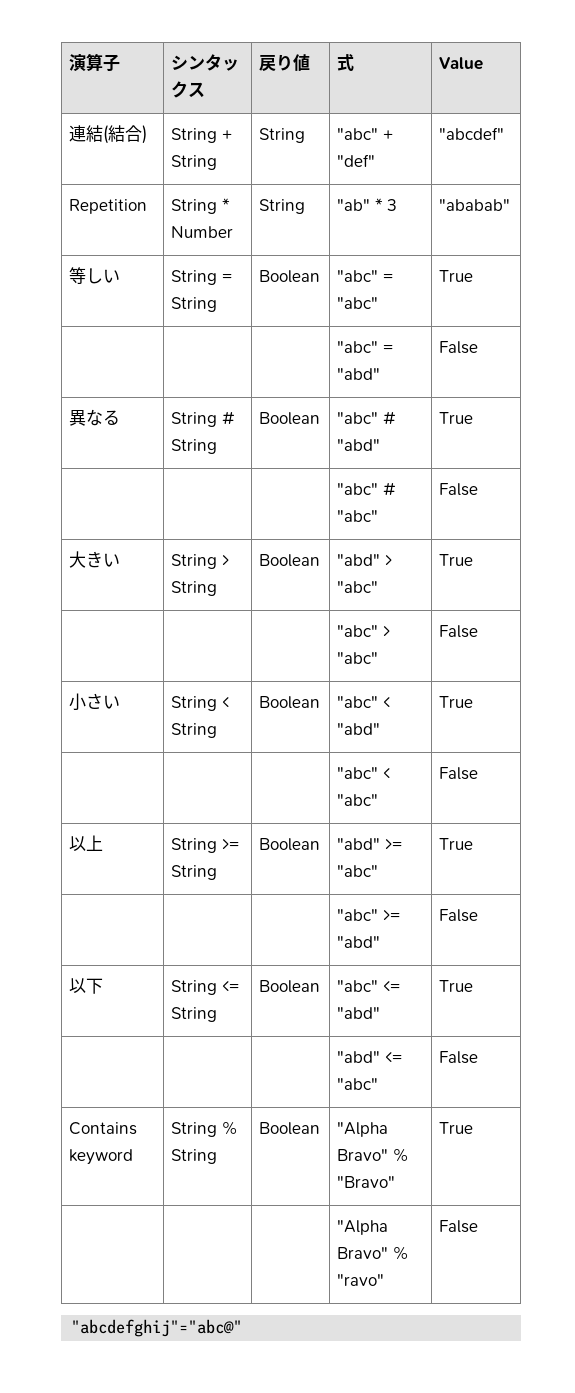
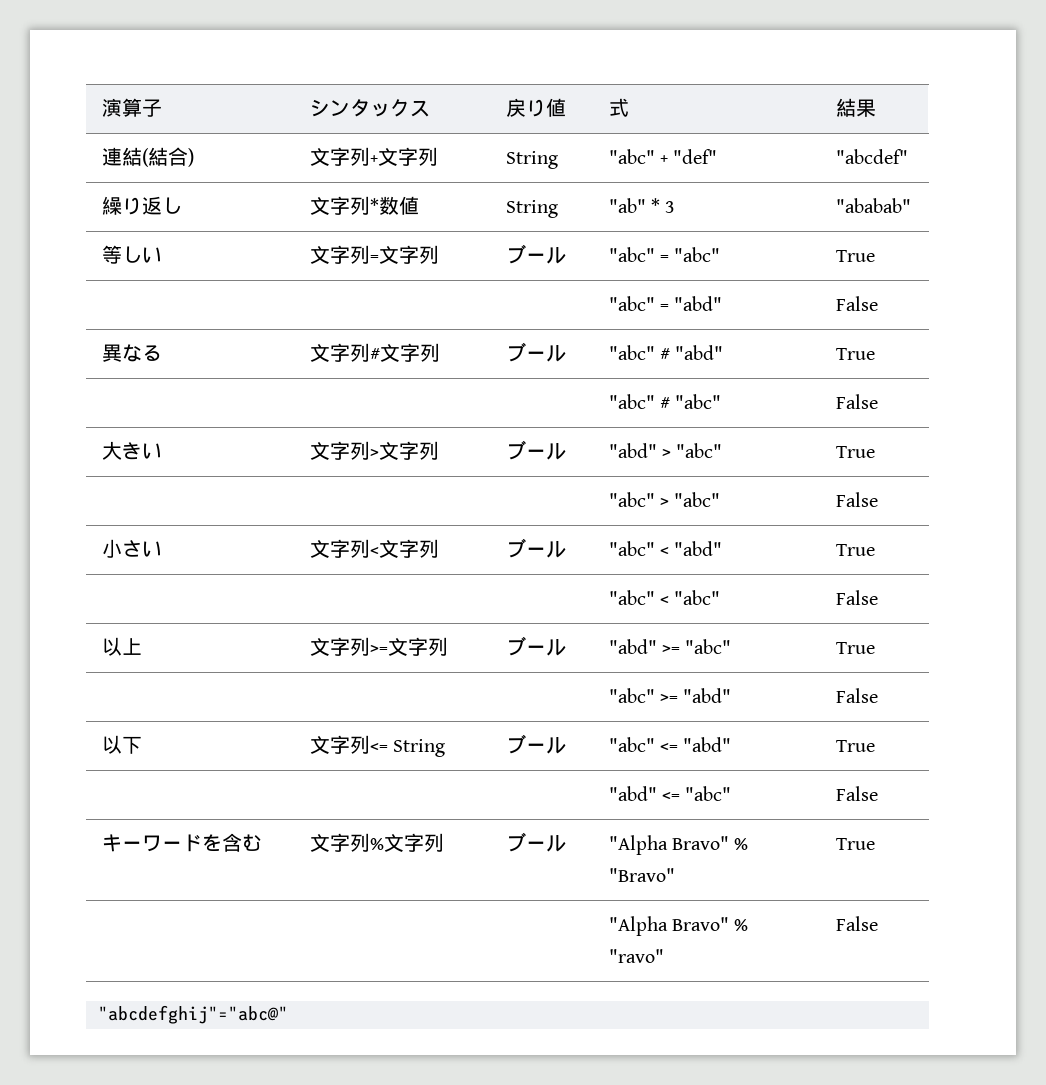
[439,57,484,70] Value -> [835,98,876,117] 結果
[171,128,232,143] [171,155,218,170] String + String -> [309,147,438,166] 文字列+文字列
[69,199,148,214] [171,198,230,214] [171,226,234,238] Repetition | String * Number -> [101,196,182,215] [309,196,419,215] 繰り返し | 文字列*数値
[171,270,232,285] [171,297,218,312] [259,270,321,283] String = String | Boolean -> [309,245,439,264] [505,244,566,264] 文字列=文字列 | ブール
[171,411,235,427] [171,439,218,454] [259,412,321,425] String # String | Boolean -> [309,343,440,362] [505,342,566,362] 文字列#文字列 | ブール
[171,554,229,569] [171,581,218,596] [259,554,321,567] String > String | Boolean -> [309,441,439,460] [505,440,566,460] 文字列>文字列 | ブール
[171,696,229,711] [171,723,218,738] [259,696,321,709] String < String | Boolean -> [309,539,439,558] [505,538,566,558] 文字列<文字列 | ブール
[171,838,239,853] [171,865,218,880] [259,838,321,851] String >= String | Boolean -> [309,637,448,656] [505,636,566,656] 文字列>=文字列 | ブール
[171,980,218,995] String -> [309,735,370,754] 文字列
[259,980,321,993] Boolean -> [505,734,566,754] ブール
[69,1122,138,1135] [69,1149,134,1165] [171,1121,238,1137] [171,1149,218,1164] [259,1122,321,1135] Contains keyword | String % String | Boolean -> [101,833,262,852] [309,833,444,852] [505,832,566,852] キーワードを含む | 文字列%文字列 | ブール

